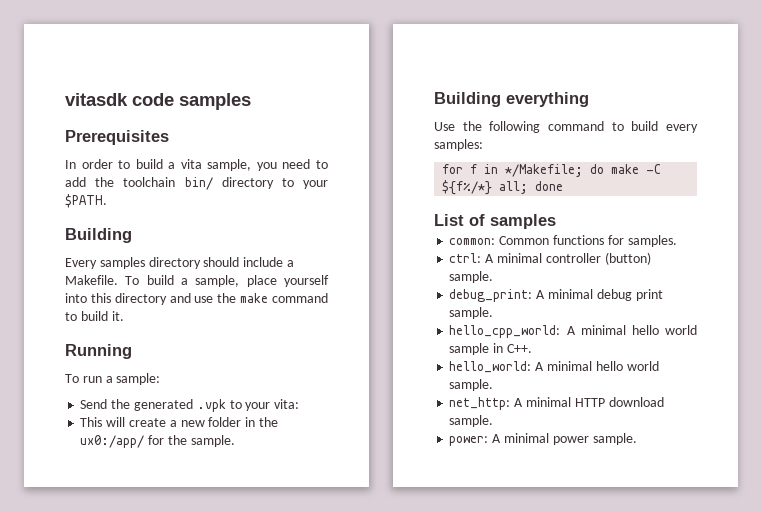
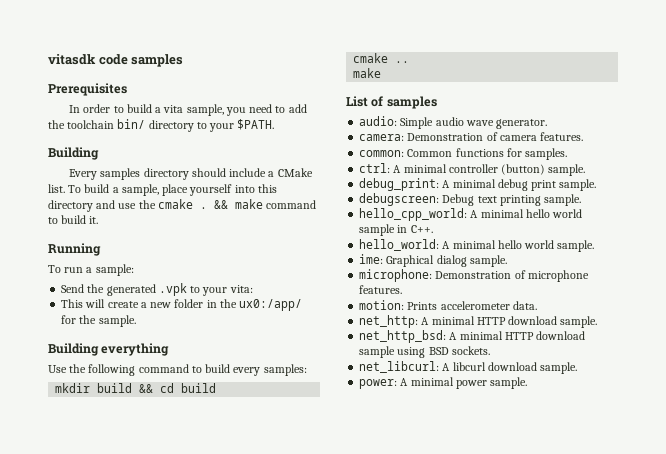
[65,275,118,285] Makefile. -> [277,168,313,177] [48,184,65,193] CMake list.
(237, 298) none -> [157,199,228,209] cmake . &&
[442,164,662,177] [442,180,564,195] [434,214,556,229] for f in */Makefile; do make -C ${f%/*} all; done // List of samples -> [55,383,217,393] [353,53,410,63] [353,68,382,78] [346,96,437,109] [359,116,548,129] [359,132,584,141] mkdir build && cd build // cmake .. // make // List of samples // audio: Simple audio wave generator. // camera: Demonstration of camera features.
(494, 313) none -> [359,193,582,206] // debugscreen: Debug text printing sample.
(494, 385) none -> [359,254,507,267] [359,269,589,282] [359,285,403,294] [359,300,537,310] // ime: Graphical dialog sample. // microphone: Demonstration of microphone features. // motion: Prints accelerometer data.
(494, 421) none -> [359,330,586,343] [359,346,490,358] [359,361,578,374] // net_http_bsd: A minimal HTTP download sample using BSD sockets. // net_libcurl: A libcurl download sample.

